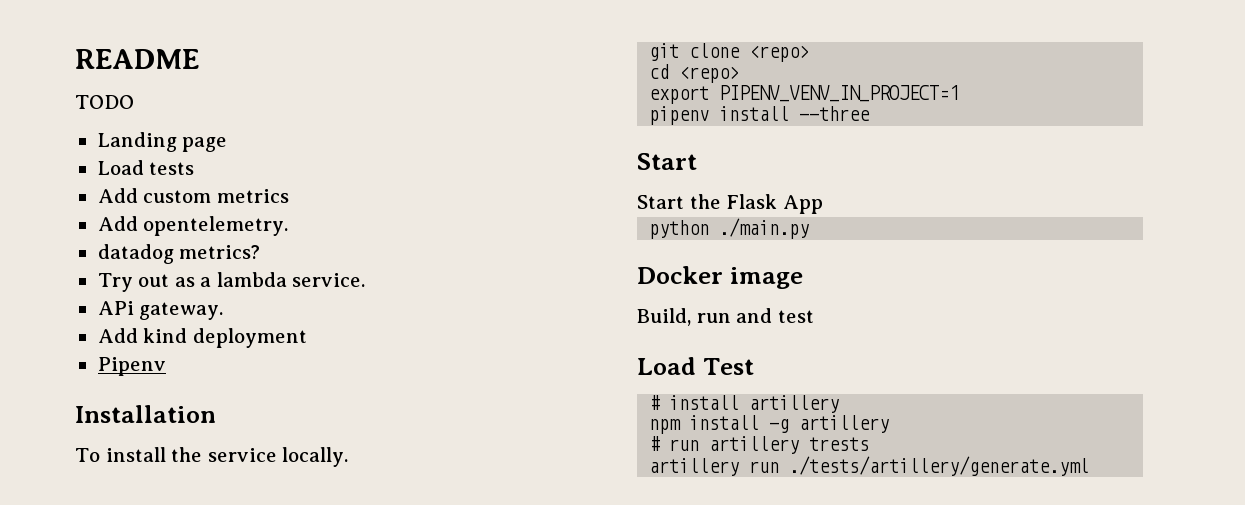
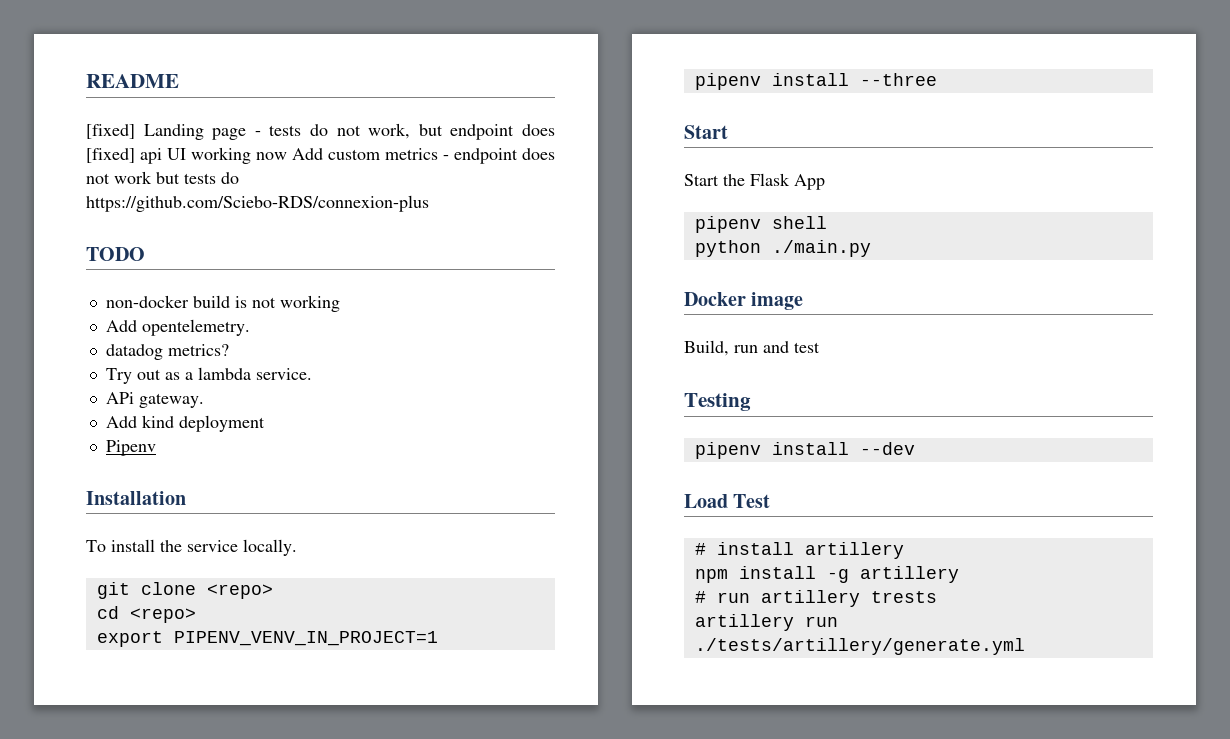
[75,95,134,109] [97,132,228,152] [97,160,195,175] [97,188,289,203] TODO // Landing page // Load tests // Add custom metrics -> [86,123,555,140] [86,147,555,164] [86,171,239,184] [86,195,429,212] [86,247,145,261] [105,295,340,312] [fixed] Landing page - tests do not work, but endpoint does [fixed] api UI working now Add custom metrics - endpoint does not work but tests do https://github.com/Sciebo-RDS/connexion-plus // TODO // non-docker build is not working
(823, 204) none -> [694,216,827,233] // pipenv shell
(814, 316) none -> [684,393,751,411] [694,442,915,459] // Testing // pipenv install --dev

